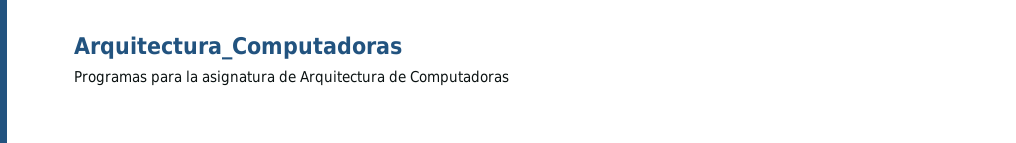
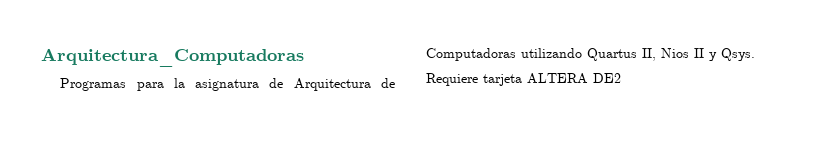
(509, 78) none -> [521,48,755,61] [426,73,621,86] utilizando Quartus II, Nios II y Qsys. // Requiere tarjeta ALTERA DE2

